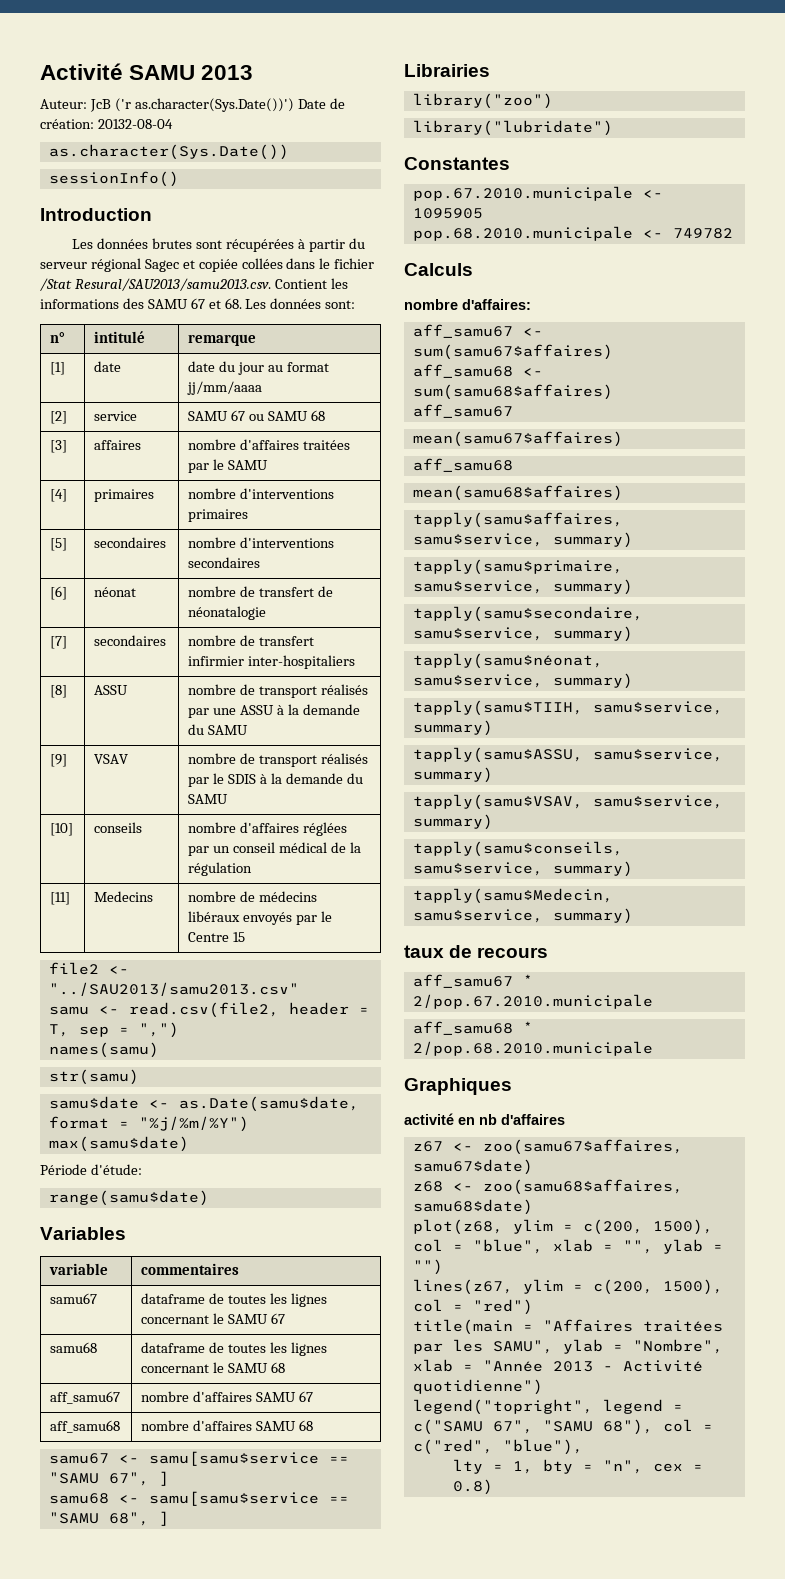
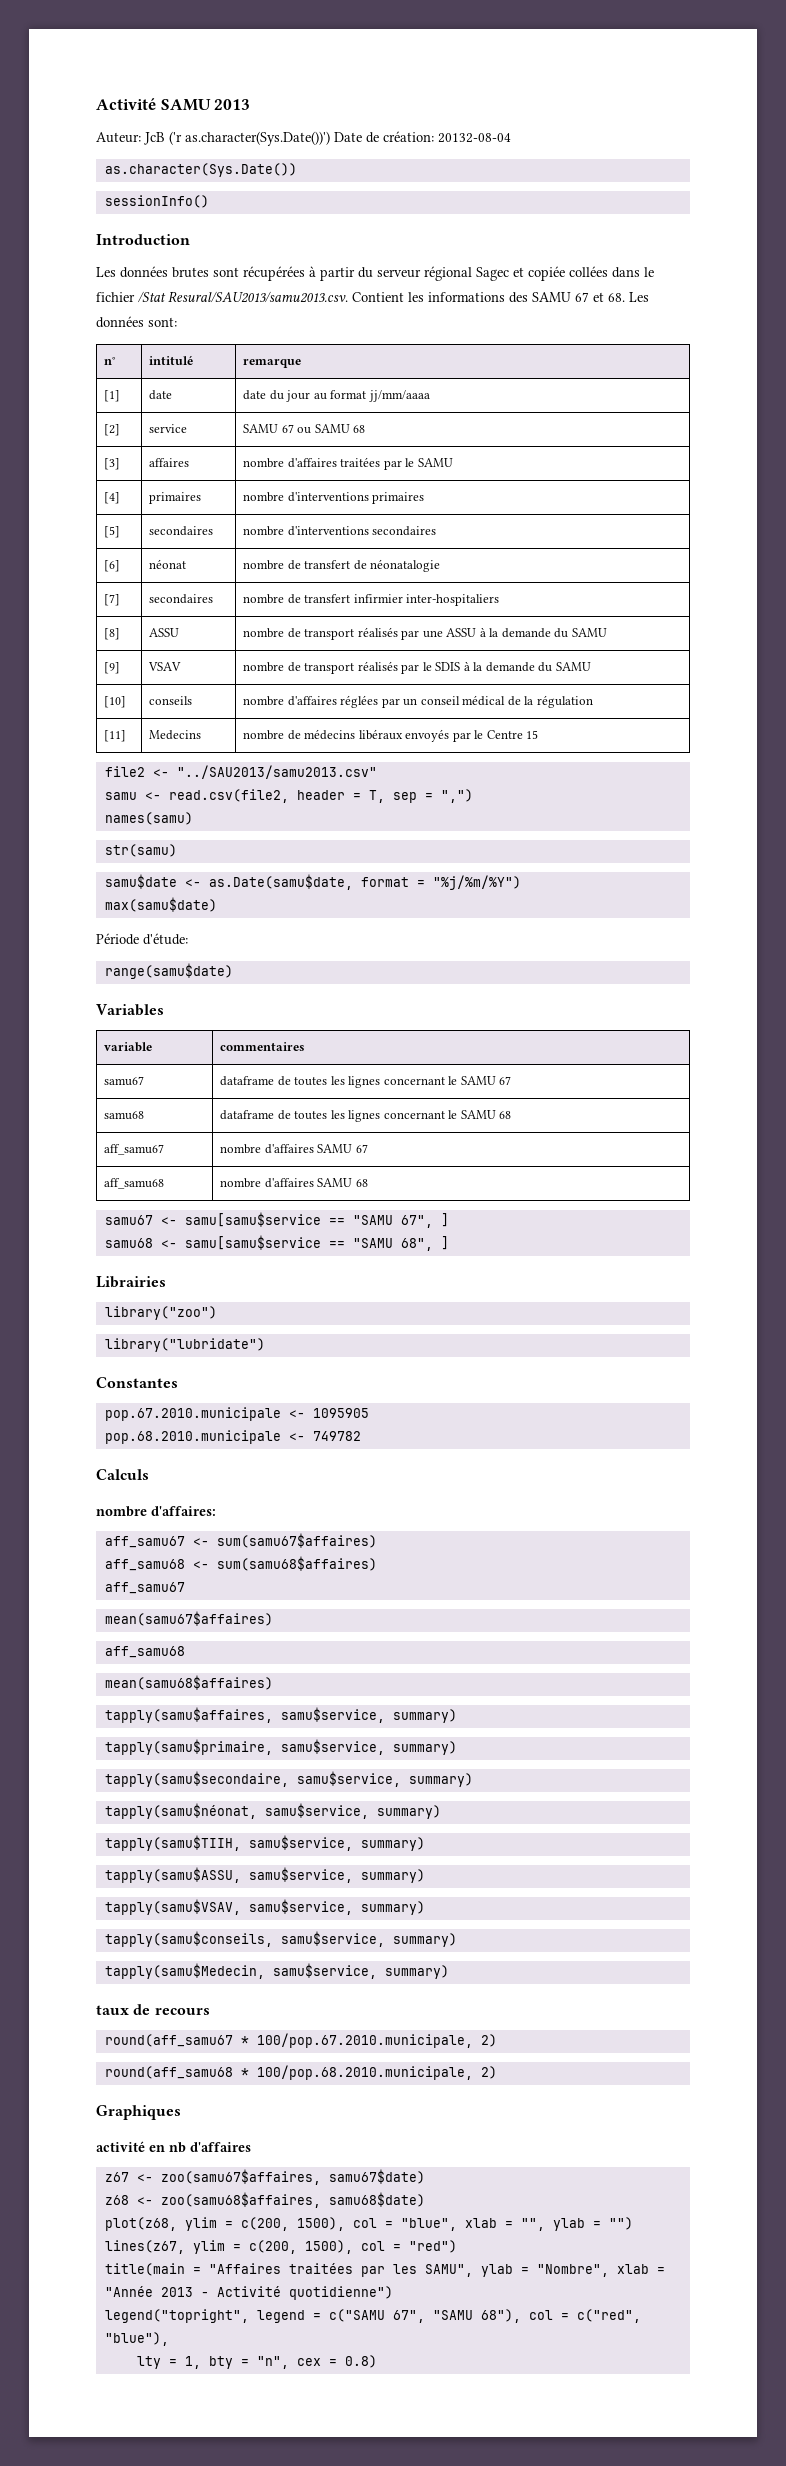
[412,974,533,988] [412,994,653,1009] [412,1021,533,1035] [412,1041,653,1056] aff_samu67 * 2/pop.67.2010.municipale // aff_samu68 * 2/pop.68.2010.municipale -> [104,2033,497,2048] [104,2065,497,2080] round(aff_samu67 * 100/pop.67.2010.municipale, 2) // round(aff_samu68 * 100/pop.68.2010.municipale, 2)

